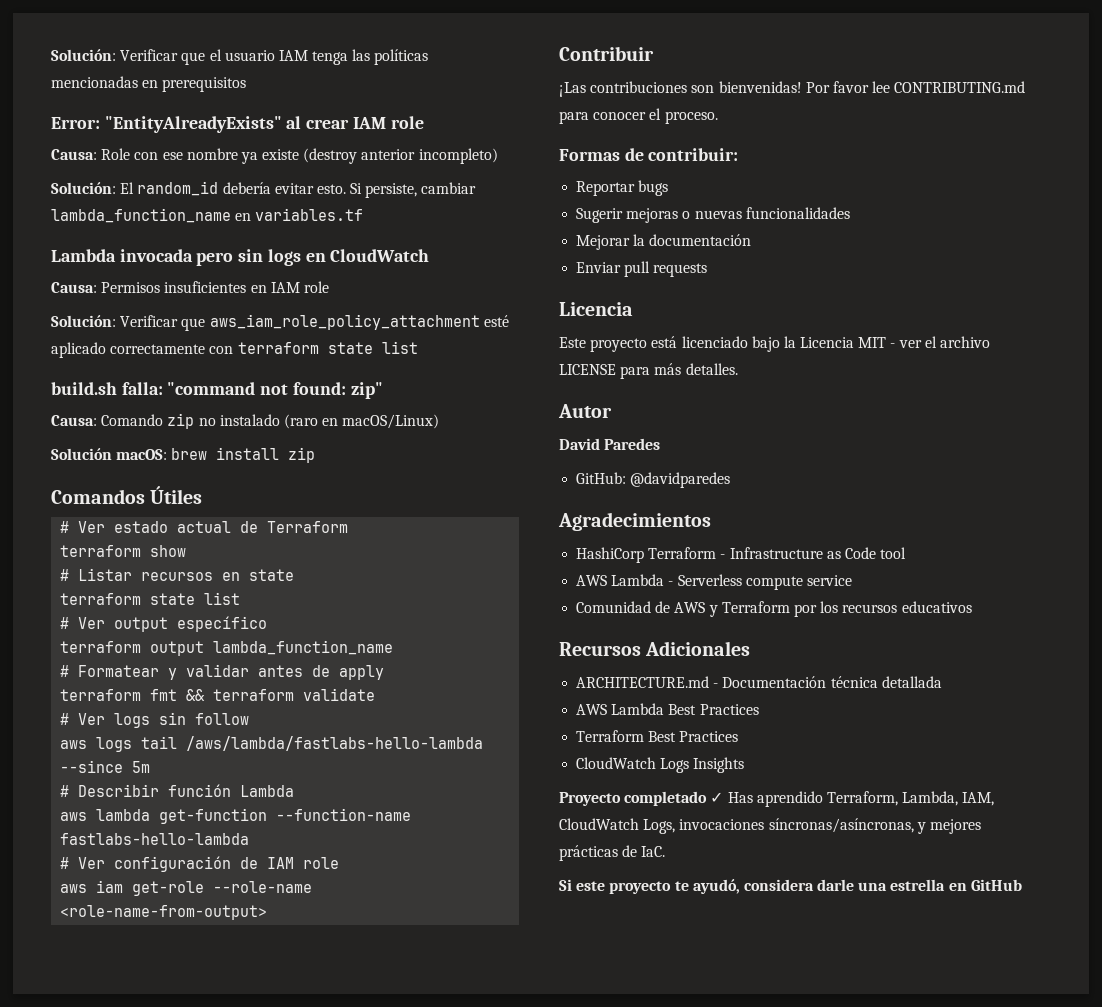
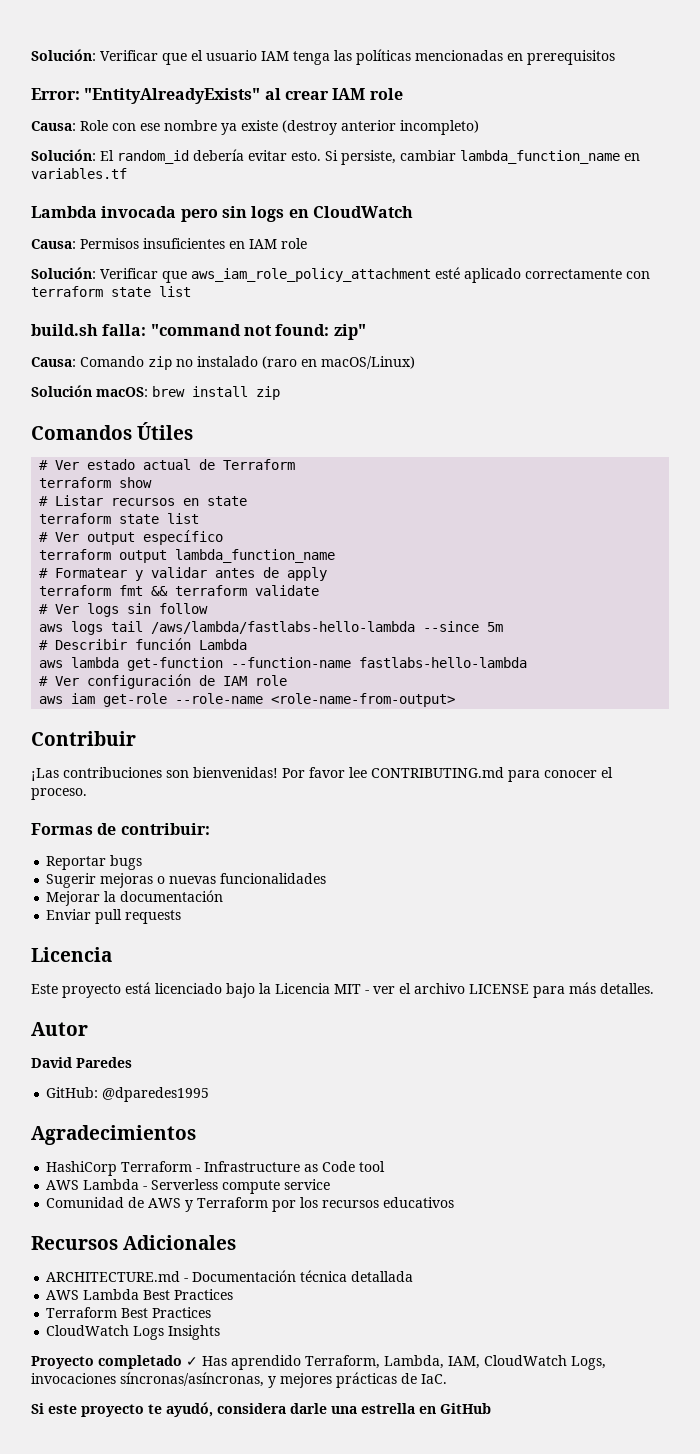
[630,472,731,488] @davidparedes -> [102,1087,210,1102] @dparedes1995

